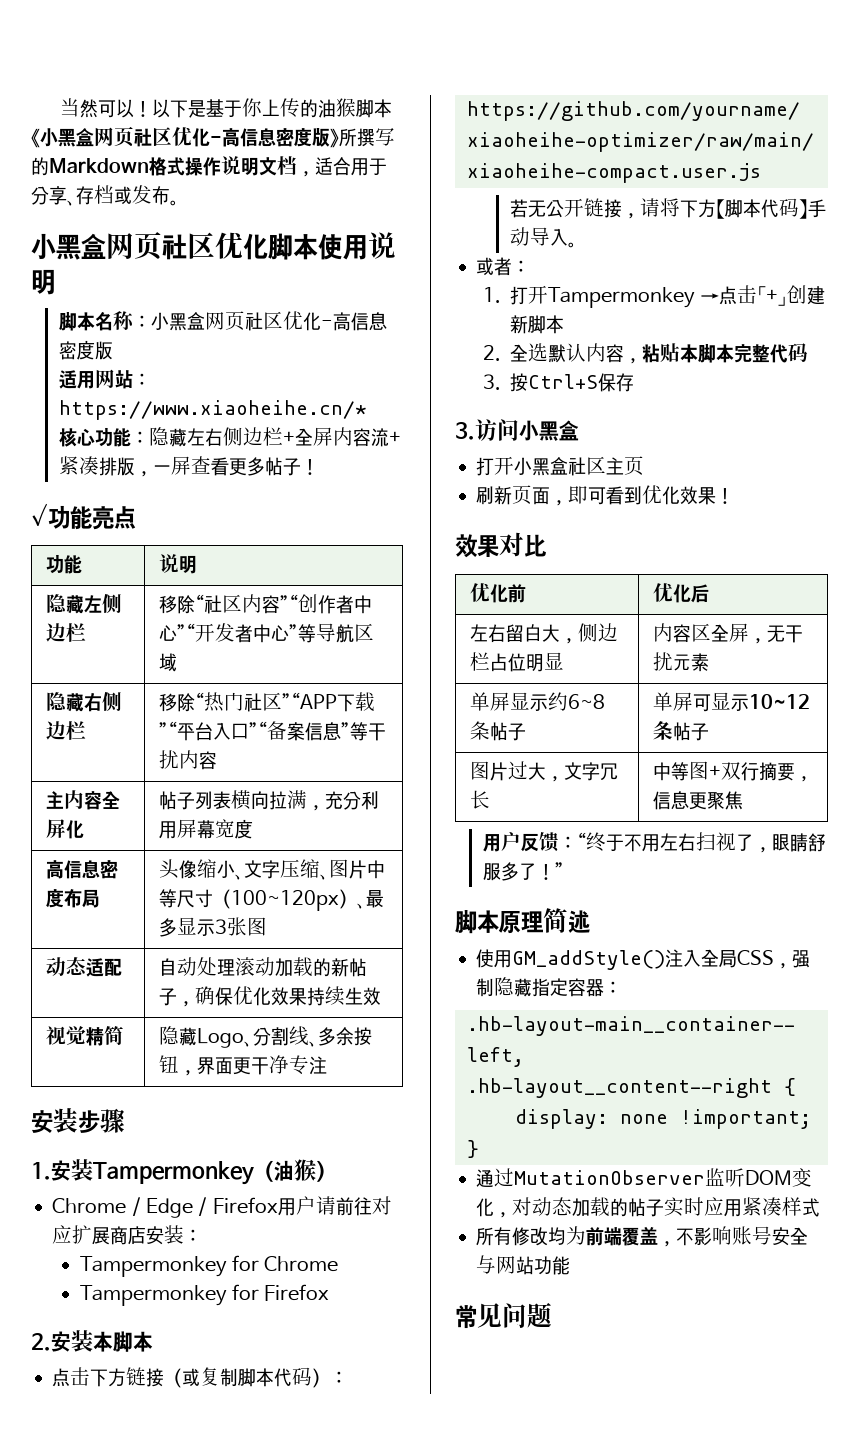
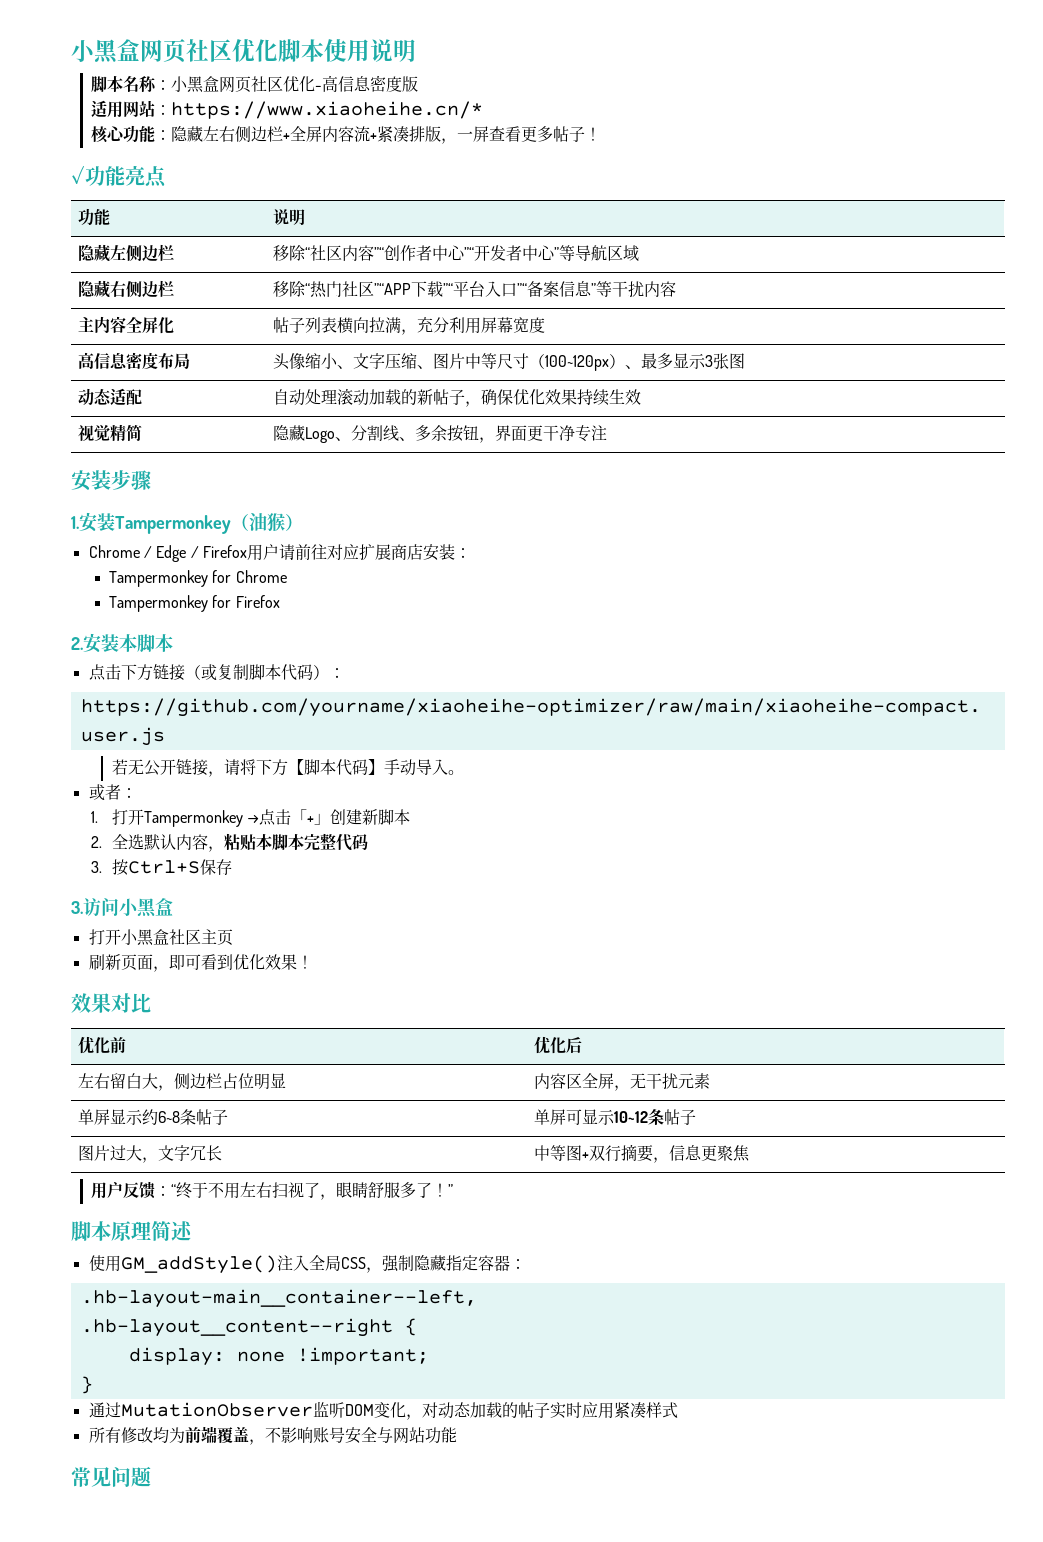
[60,98,393,118] [31,126,395,148] [31,156,387,177] [31,185,179,206] 当然可以！以下是基于你上传的油猴脚本《小黑盒网页社区优化-高信息密度版》所撰写的Markdown格式操作说明文档，适合用于分享、存档或发布。 // -> (71, 51) none

